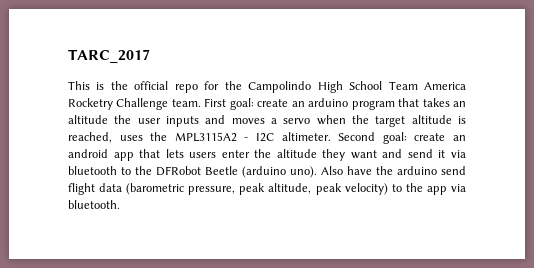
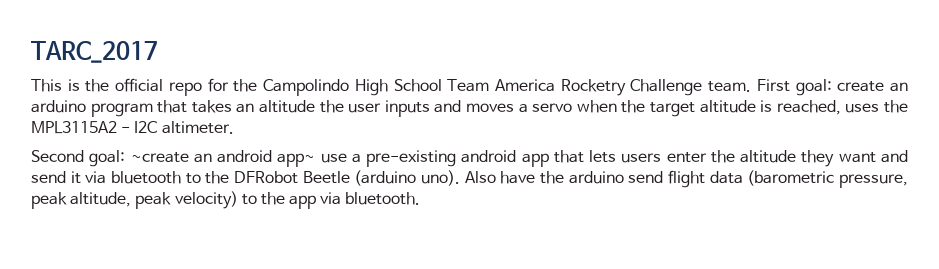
(331, 136) none -> (234, 127) //
[414,133,446,141] create -> [130,152,189,163] ~create
(108, 153) none -> [277,150,517,167] app~ use a pre-existing android

